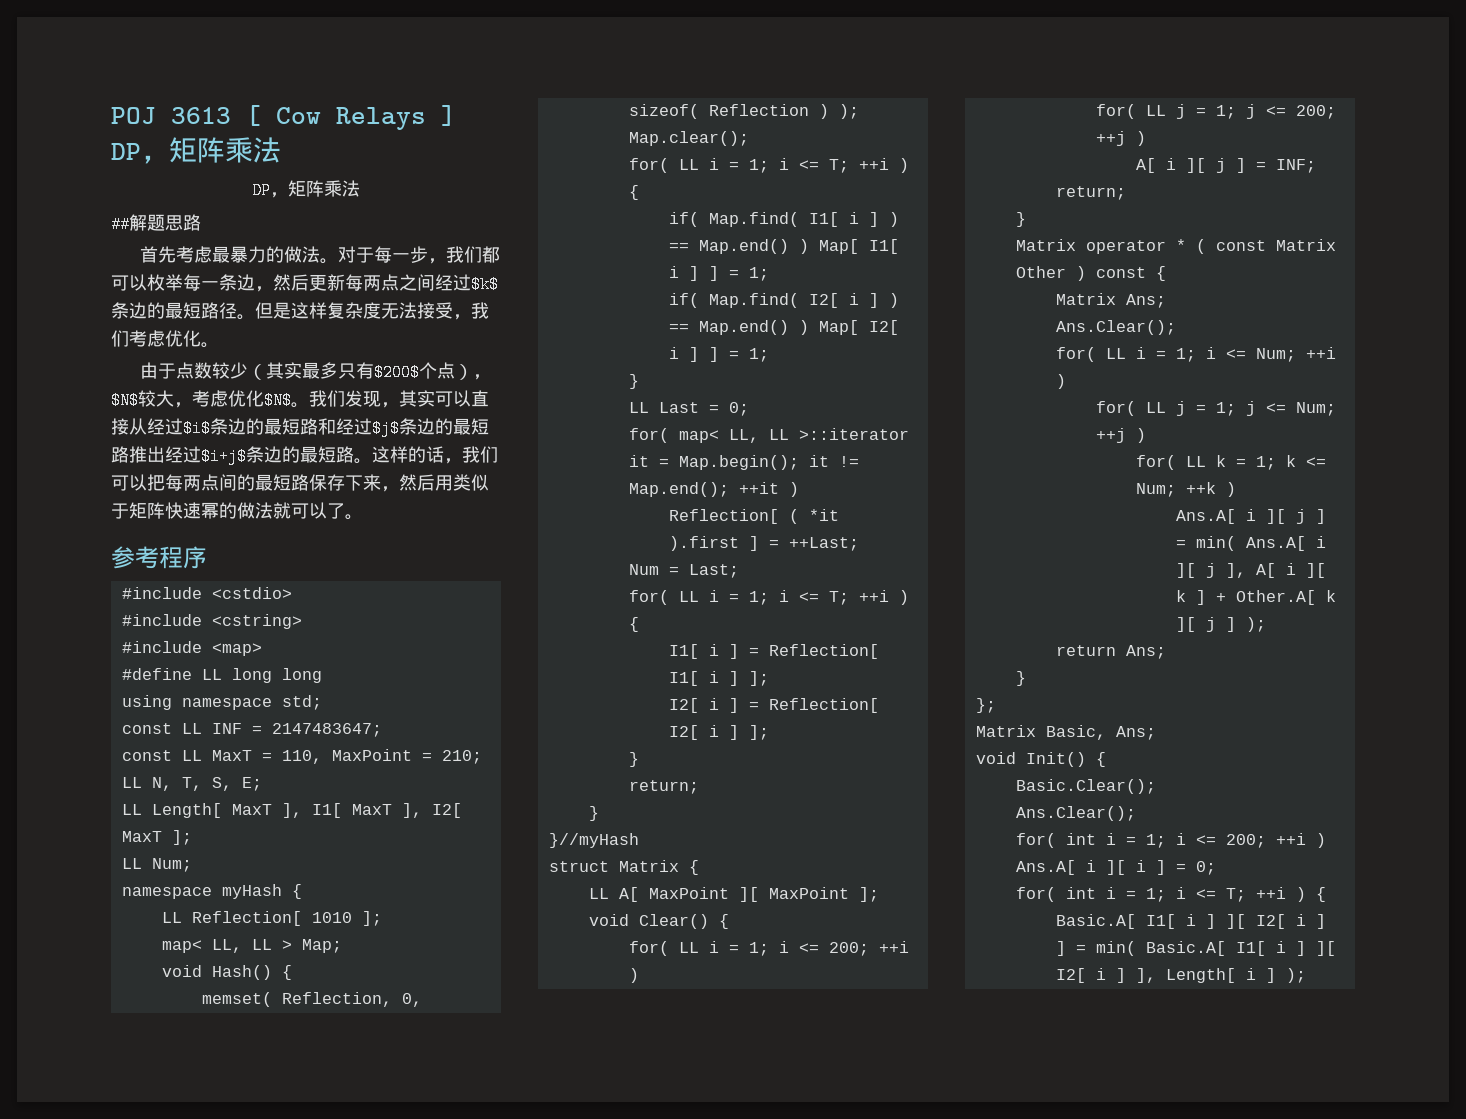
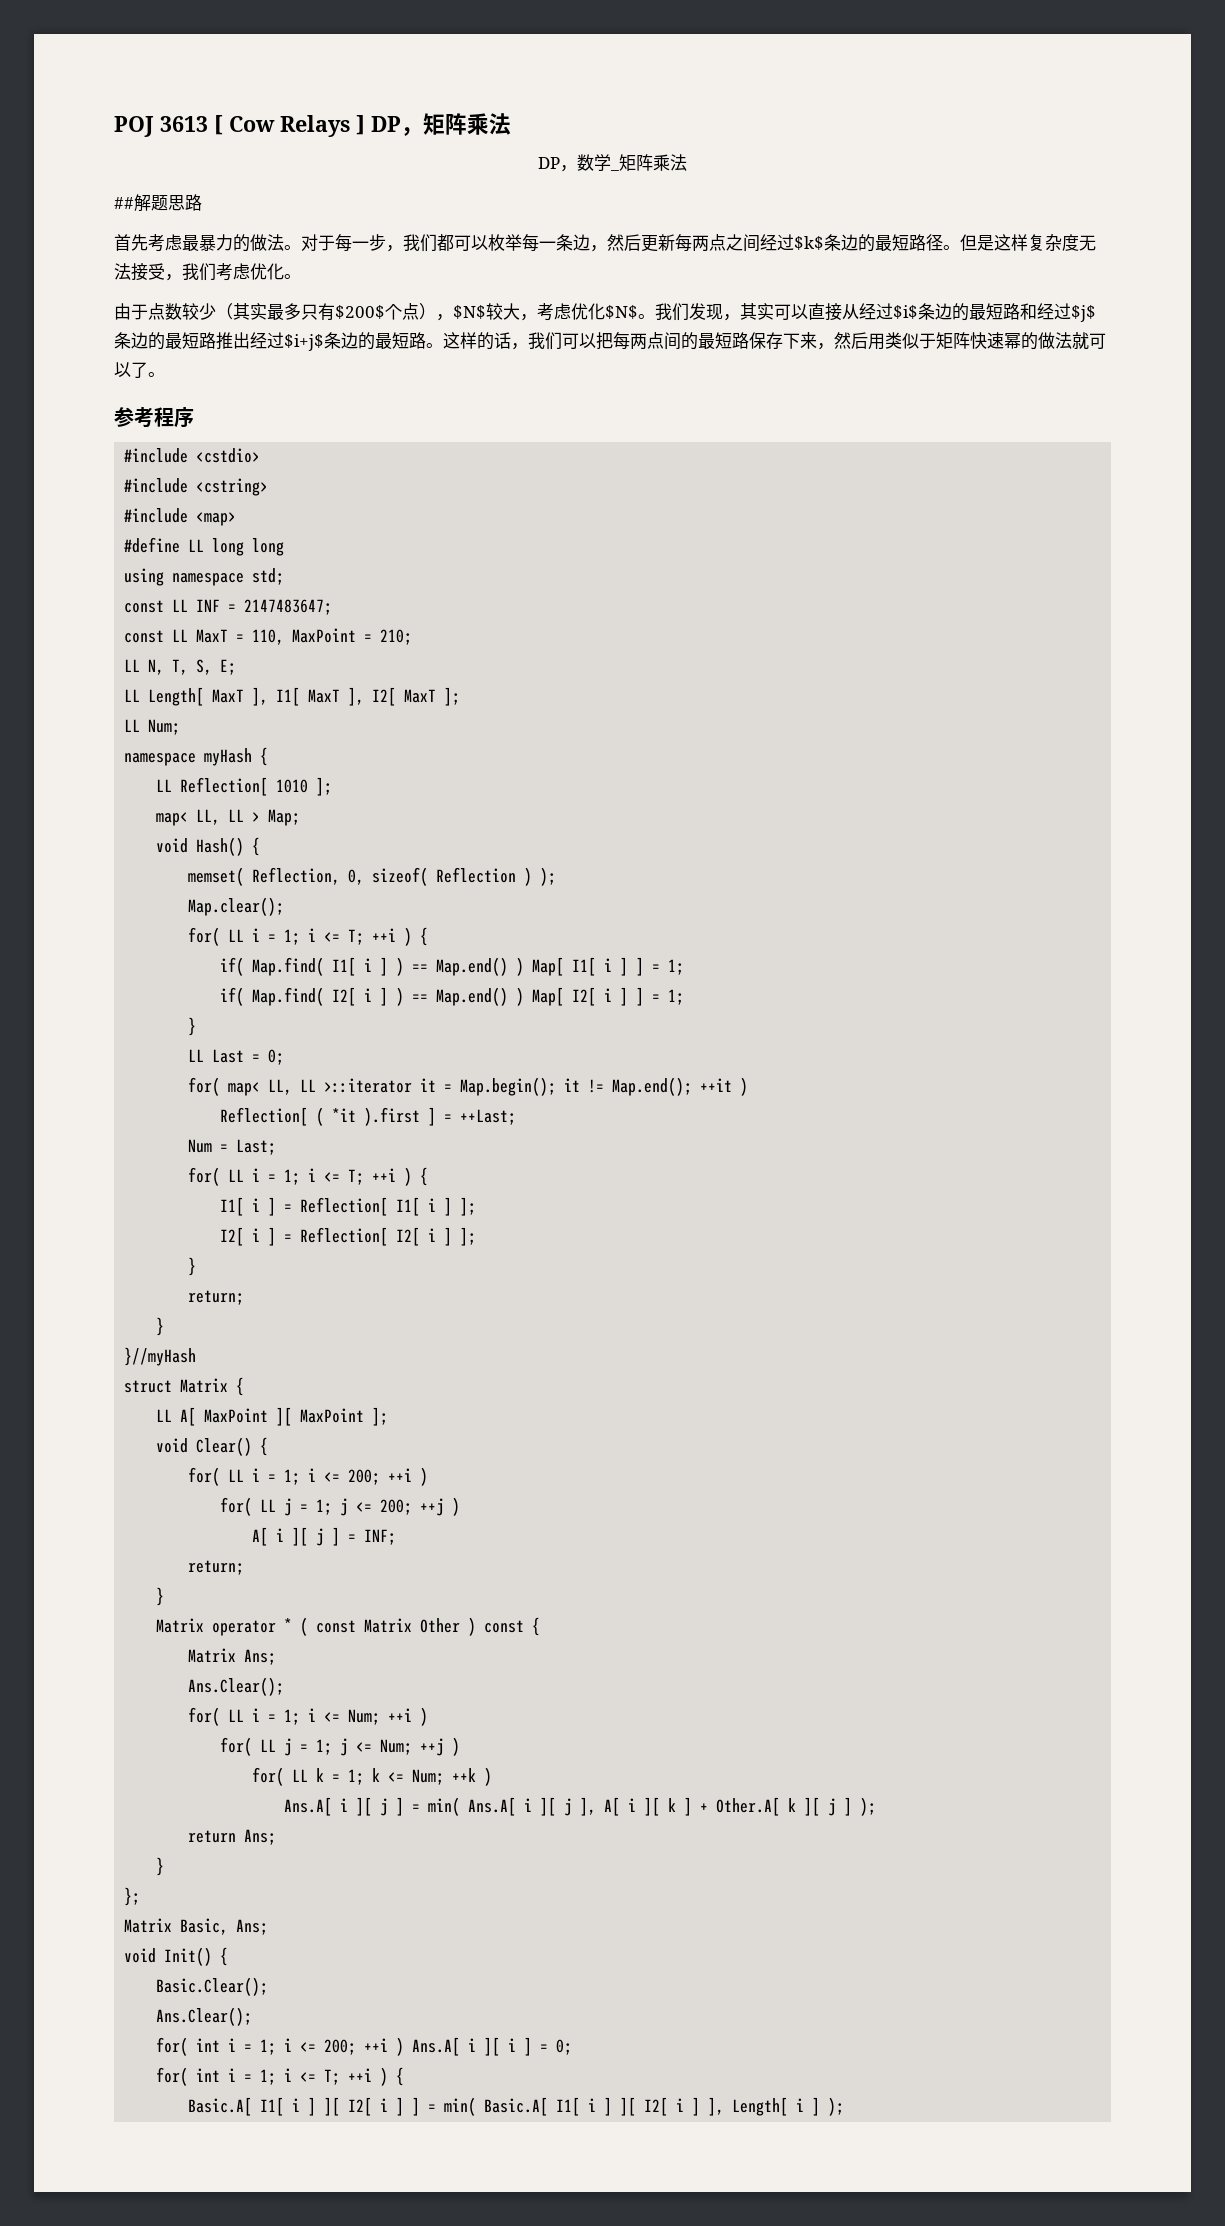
(288, 195) none -> [577,154,619,171] 数学_

